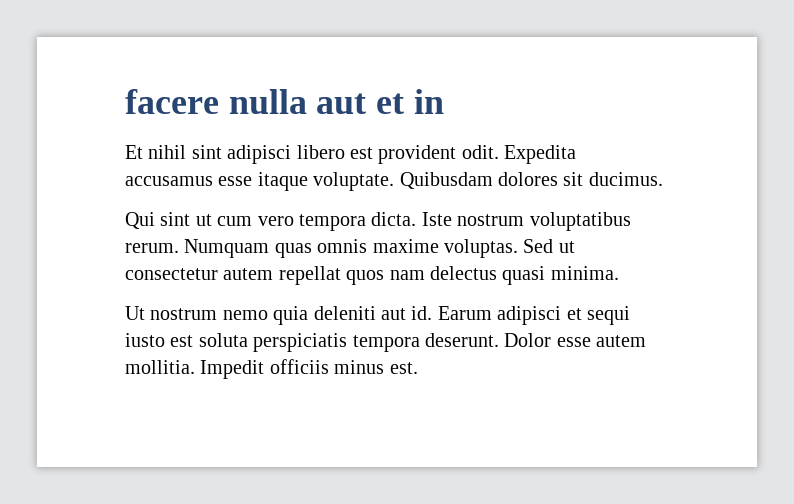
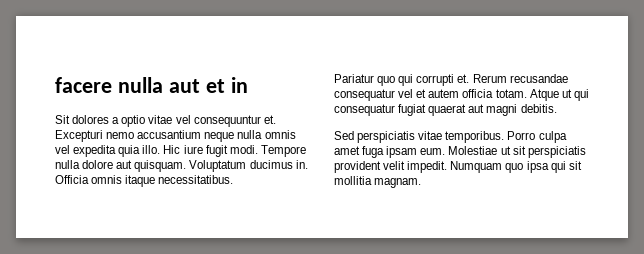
[125,145,577,164] [125,172,663,191] [125,212,631,231] [125,239,575,258] [125,266,619,285] [125,306,630,325] [125,333,647,352] [125,359,418,379] Et nihil sint adipisci libero est provident odit. Expedita accusamus esse itaque voluptate. Quibusdam dolores sit ducimus. // Qui sint ut cum vero tempora dicta. Iste nostrum voluptatibus rerum. Numquam quas omnis maxime voluptas. Sed ut consectetur autem repellat quos nam delectus quasi minima. // Ut nostrum nemo quia deleniti aut id. Earum adipisci et sequi iusto est soluta perspiciatis tempora deserunt. Dolor esse autem mollitia. Impedit officiis minus est. -> [55,115,276,127] [55,130,296,142] [55,145,306,157] [55,160,308,172] [55,175,234,187] [334,74,568,86] [334,89,589,101] [334,104,557,116] [334,131,567,143] [334,146,586,158] [334,161,582,173] [334,176,422,188] Sit dolores a optio vitae vel consequuntur et. Excepturi nemo accusantium neque nulla omnis vel expedita quia illo. Hic iure fugit modi. Tempore nulla dolore aut quisquam. Voluptatum ducimus in. Officia omnis itaque necessitatibus. // Pariatur quo qui corrupti et. Rerum recusandae consequatur vel et autem officia totam. Atque ut qui consequatur fugiat quaerat aut magni debitis. // Sed perspiciatis vitae temporibus. Porro culpa amet fuga ipsam eum. Molestiae ut sit perspiciatis provident velit impedit. Numquam quo ipsa qui sit mollitia magnam.

